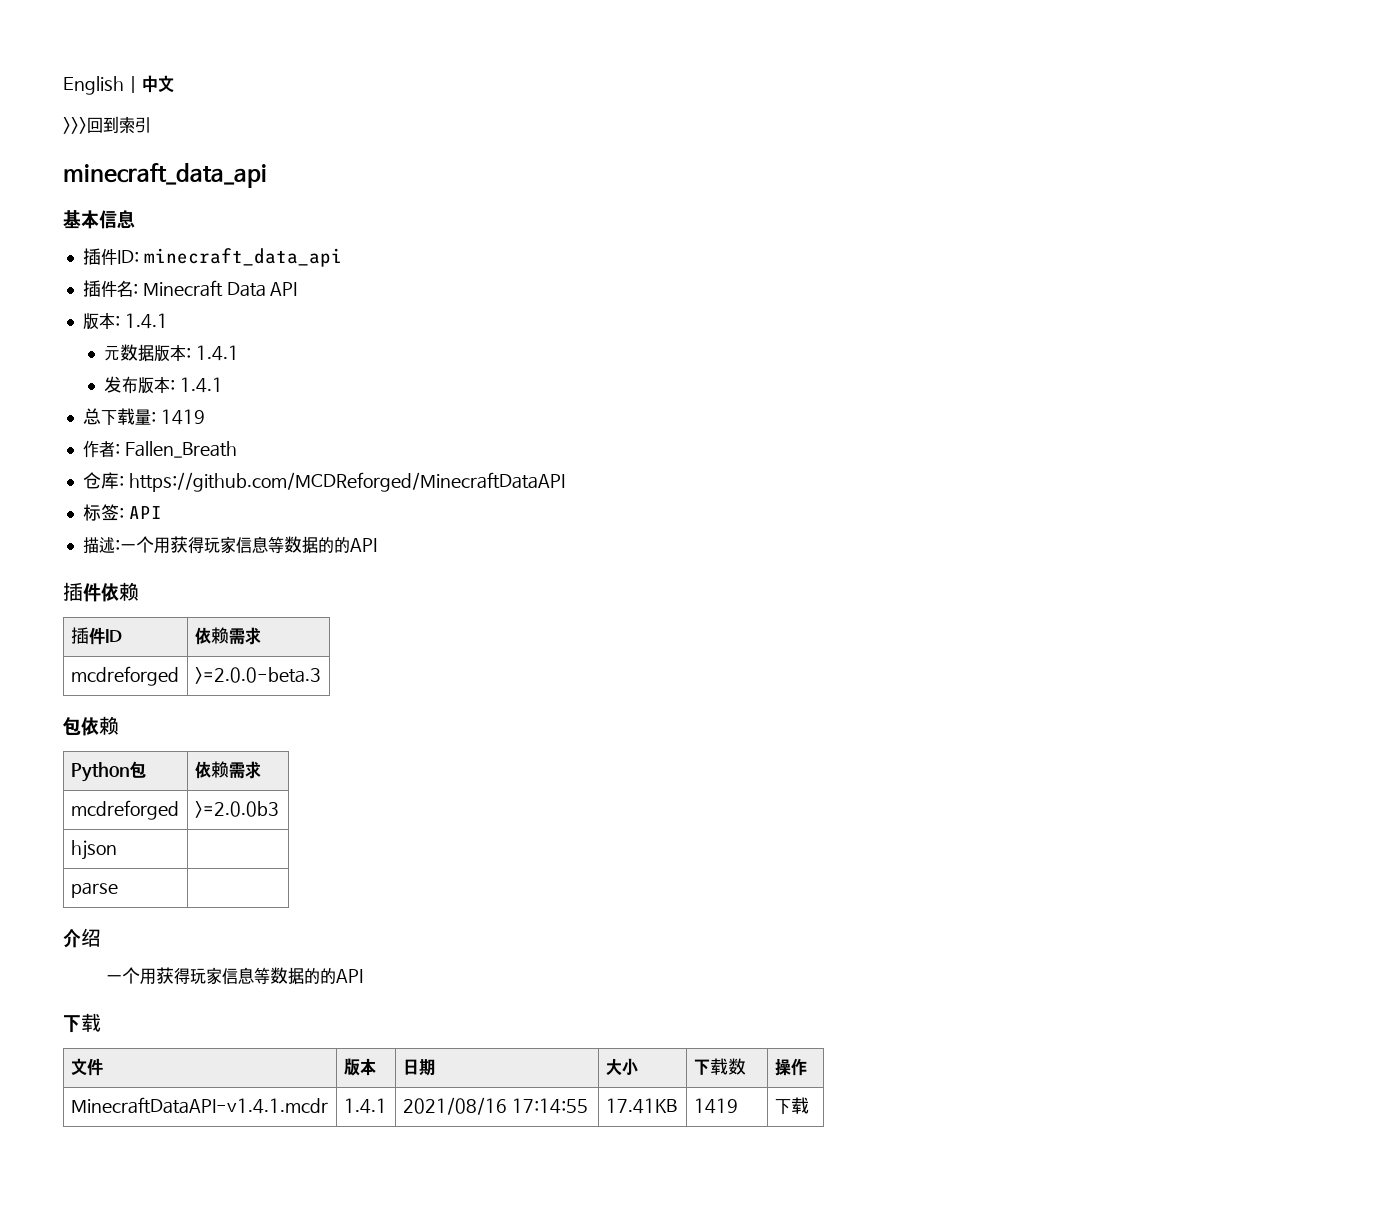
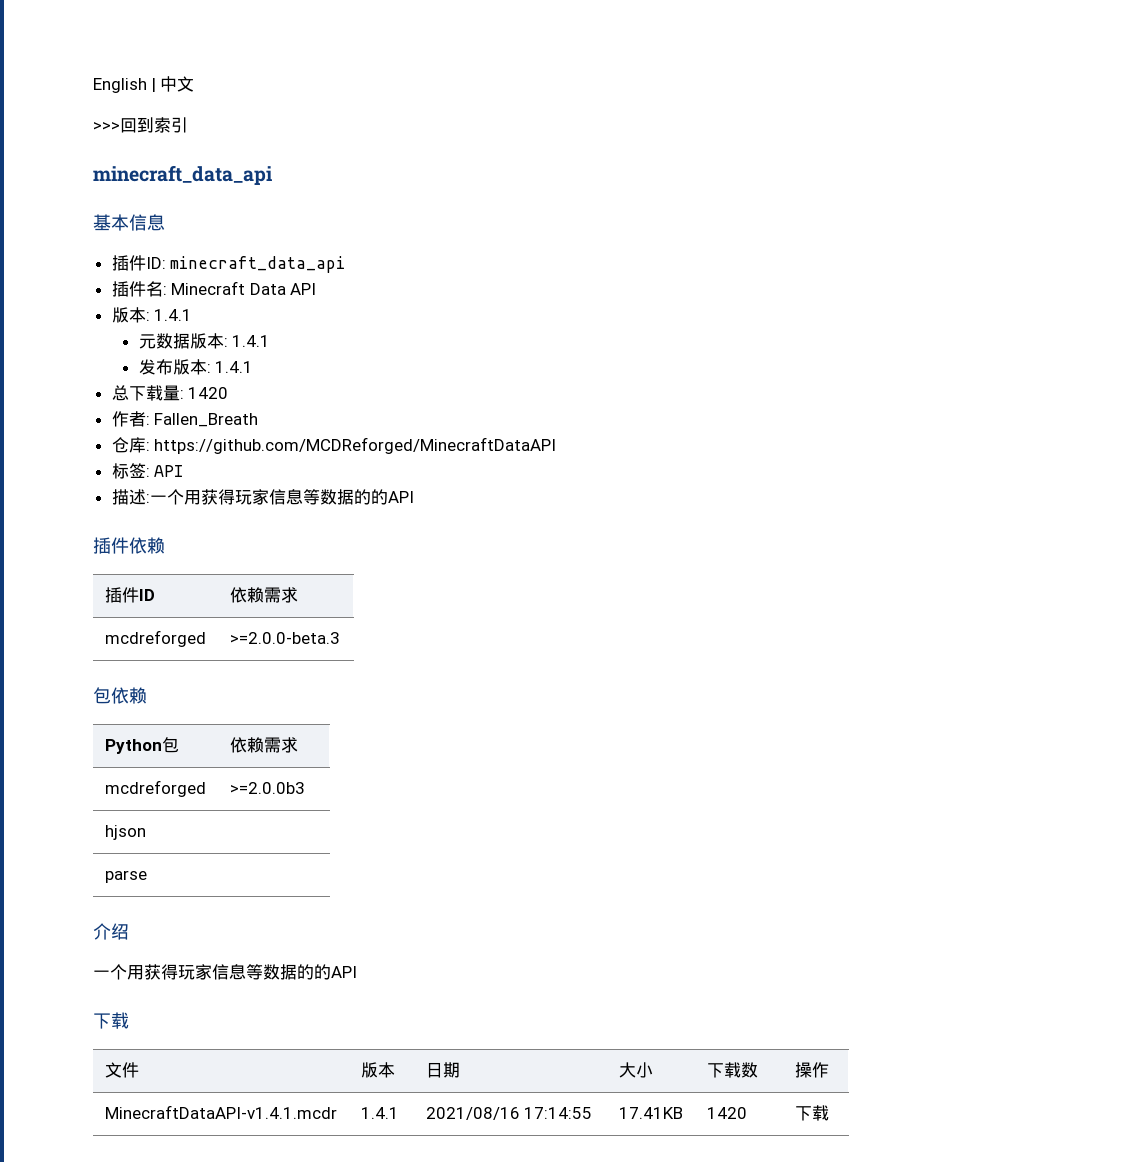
[160,409,205,425] 1419 -> [188,387,229,399] 1420
[693,1098,738,1114] 1419 -> [706,1107,747,1119] 1420

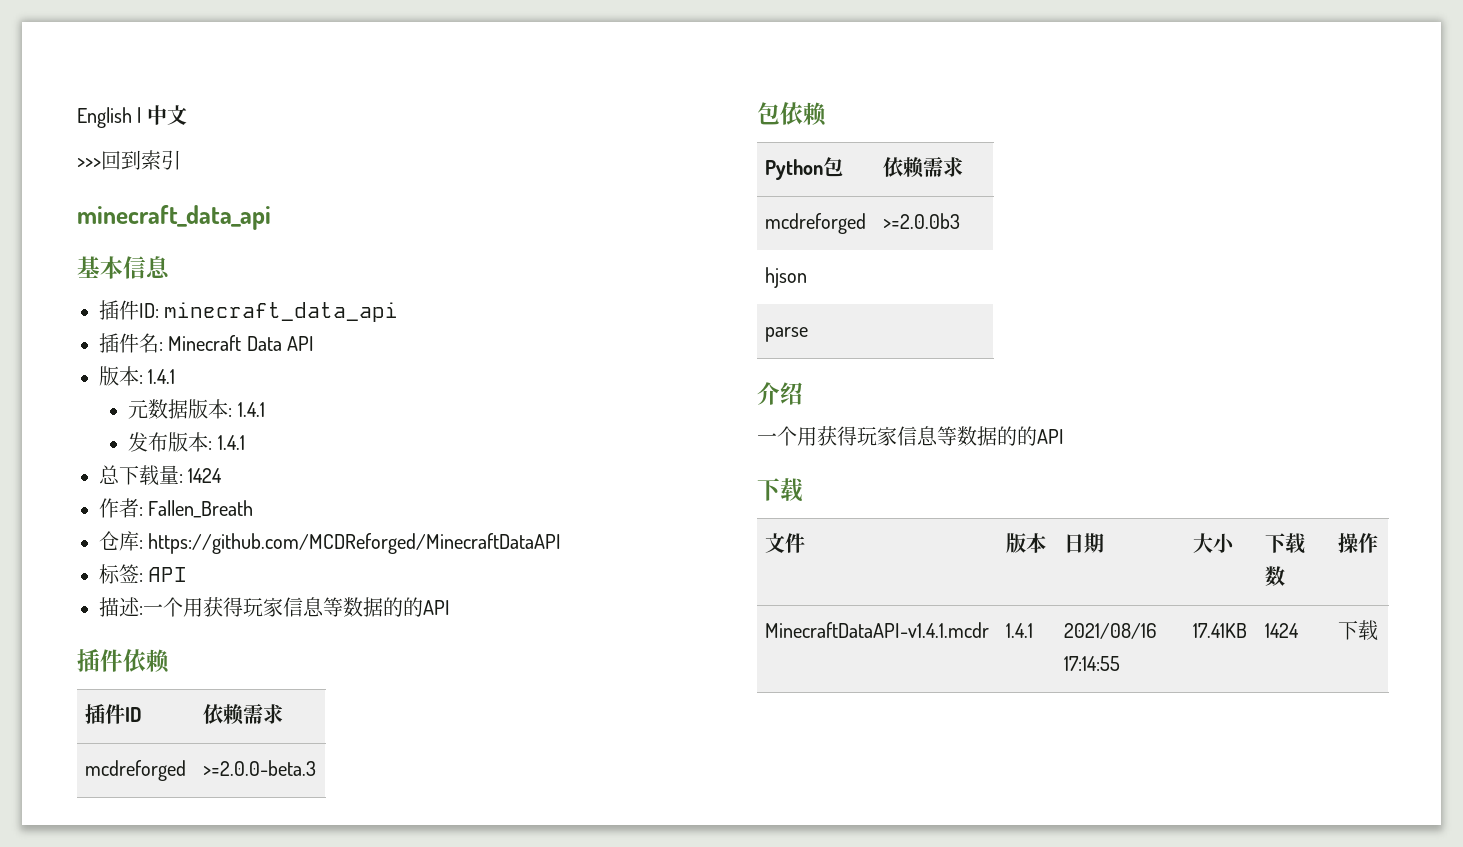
[188,387,229,399] 1420 -> [188,468,223,483] 1424
[706,1107,747,1119] 1420 -> [1265,623,1300,638] 1424

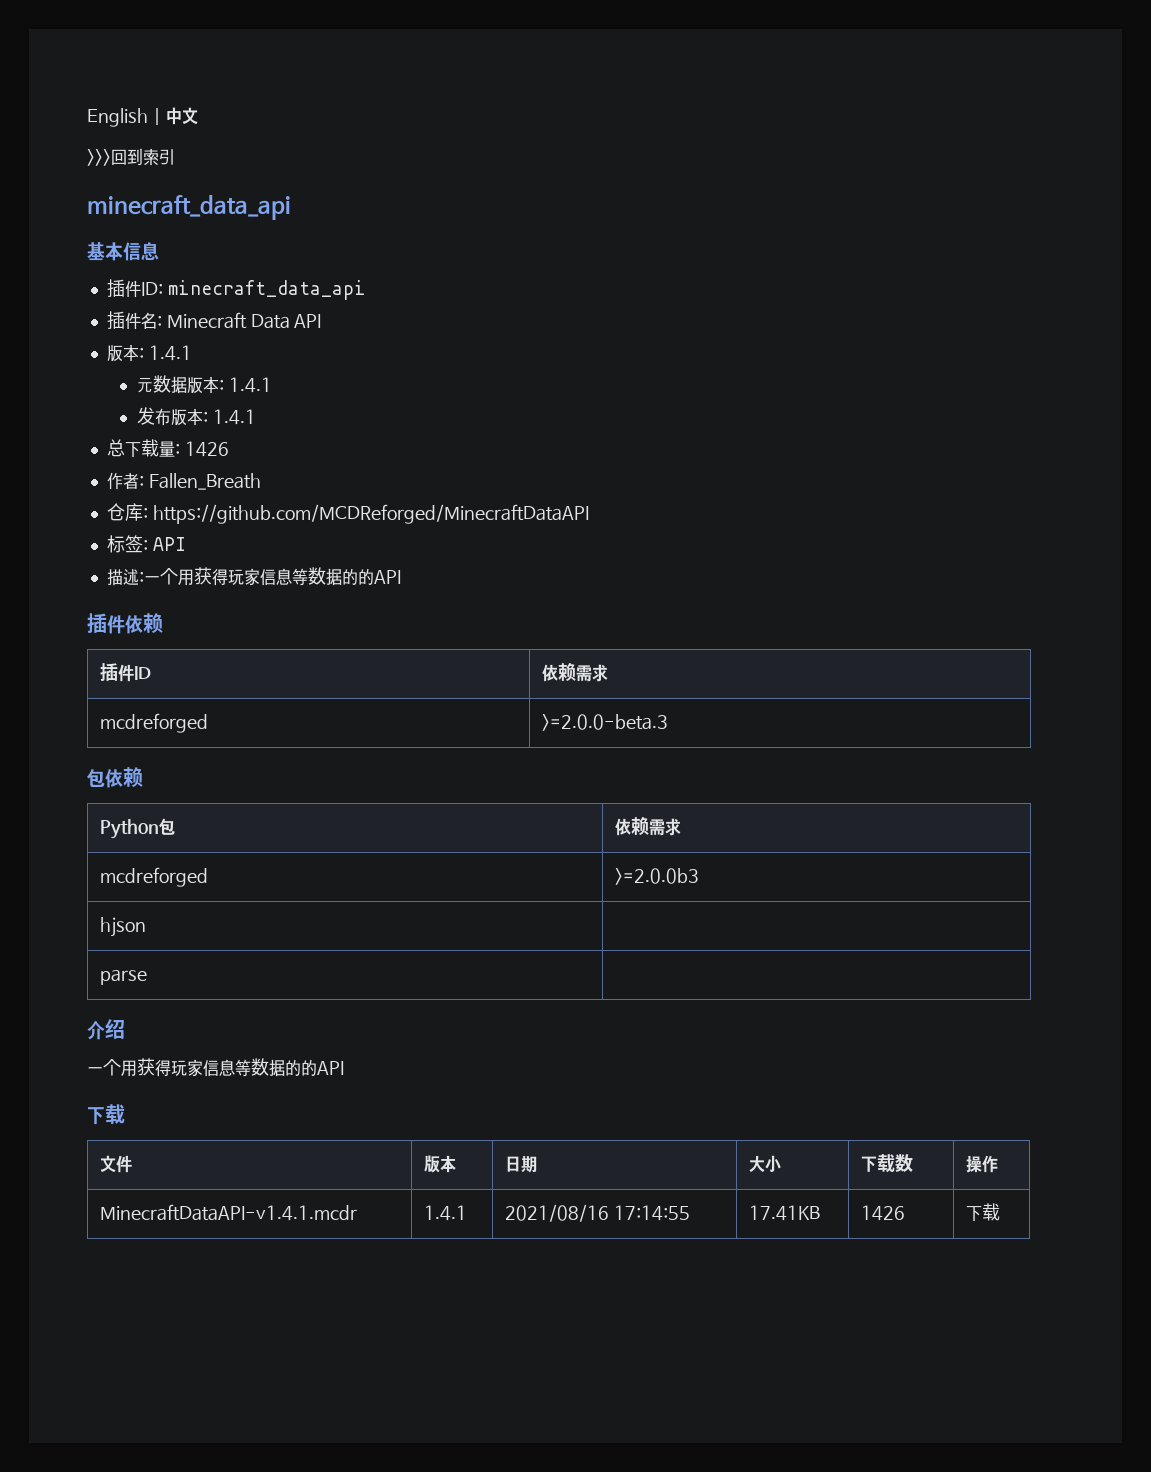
[188,468,223,483] 1424 -> [184,441,229,457] 1426
[1265,623,1300,638] 1424 -> [860,1205,905,1221] 1426

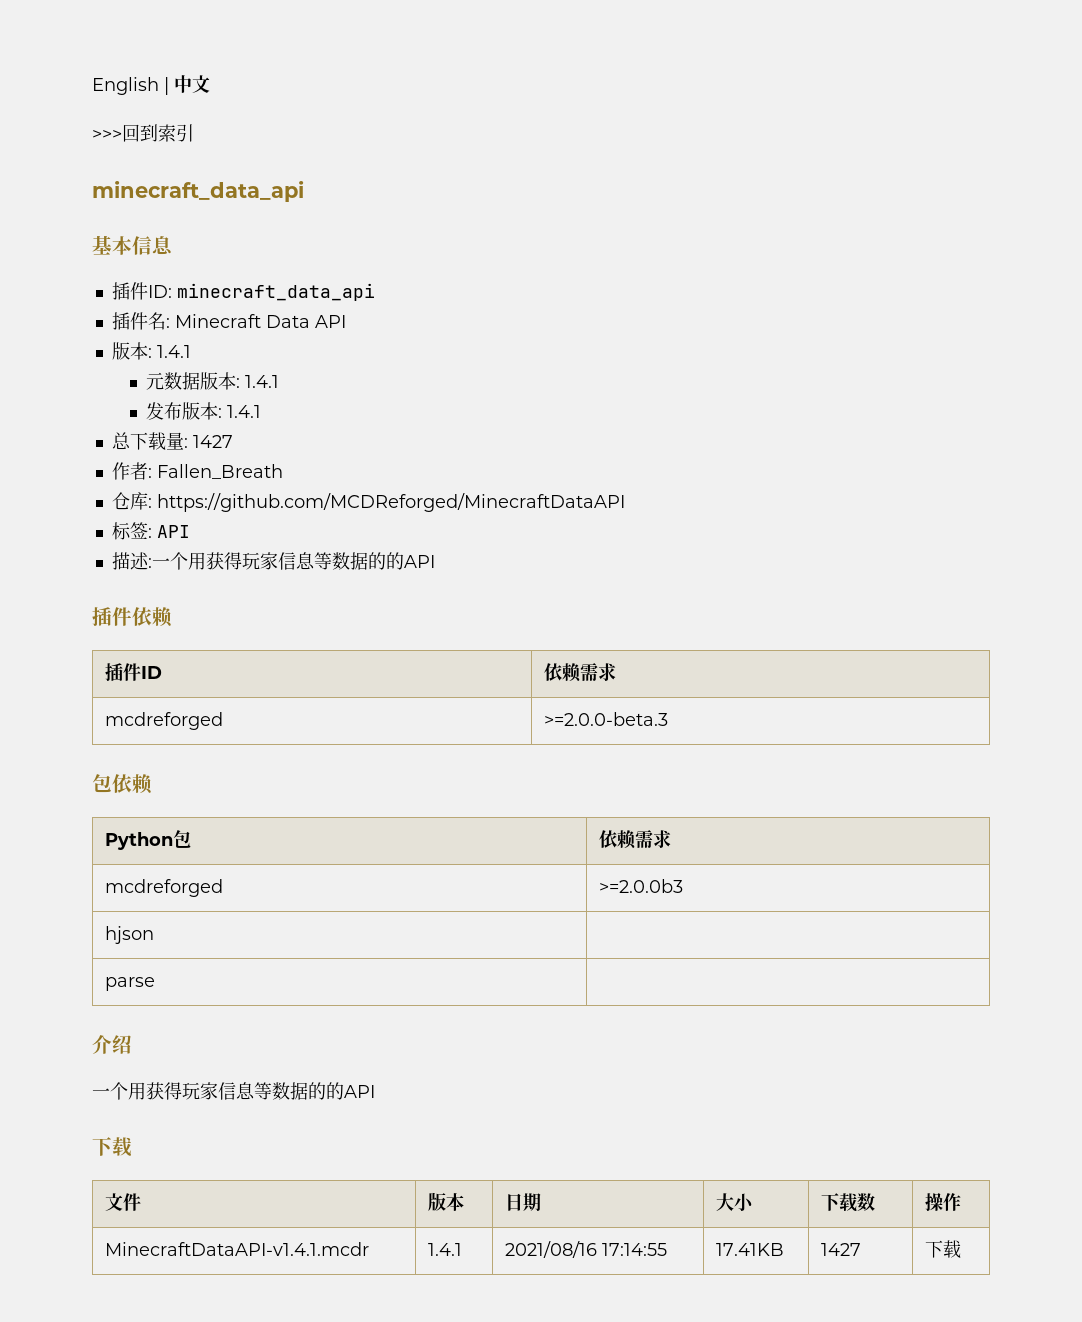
[184,441,229,457] 1426 -> [192,435,233,448] 1427
[860,1205,905,1221] 1426 -> [820,1243,861,1256] 1427

